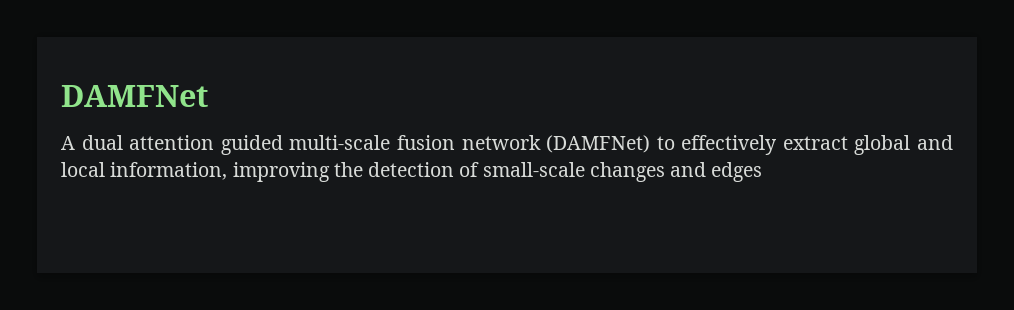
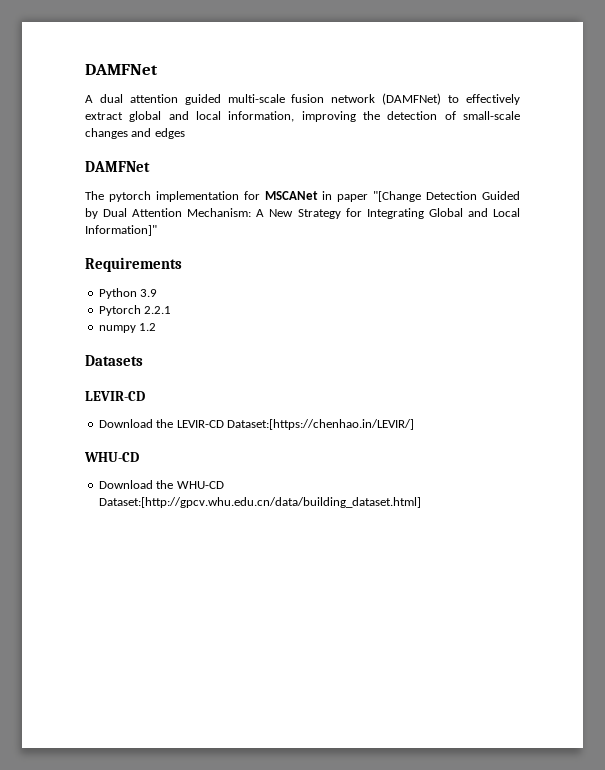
(763, 172) none -> [85,161,150,172] [85,191,520,202] [85,208,520,219] [85,225,157,236] [85,257,182,272] [98,288,158,299] [98,305,172,316] [98,323,157,333] [85,355,143,366] [85,391,145,401] [98,419,414,430] [84,452,139,462] [98,480,224,489] [98,497,421,508] // DAMFNet // The pytorch implementation for MSCANet in paper "[Change Detection Guided by Dual Attention Mechanism: A New Strategy for Integrating Global and Local Information]" // Requirements // Python 3.9 // Pytorch 2.2.1 // numpy 1.2 // Datasets // LEVIR-CD // Download the LEVIR-CD Dataset:[https://chenhao.in/LEVIR/] // WHU-CD // Download the WHU-CD Dataset:[http://gpcv.whu.edu.cn/data/building_dataset.html]

